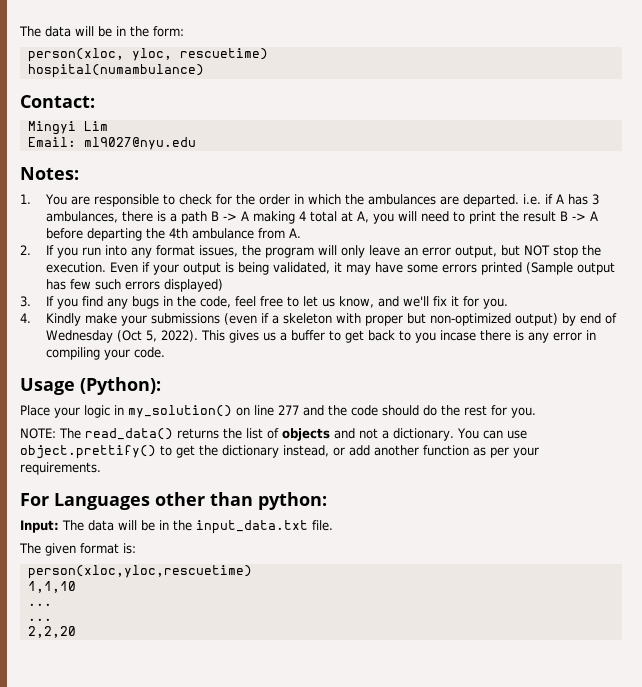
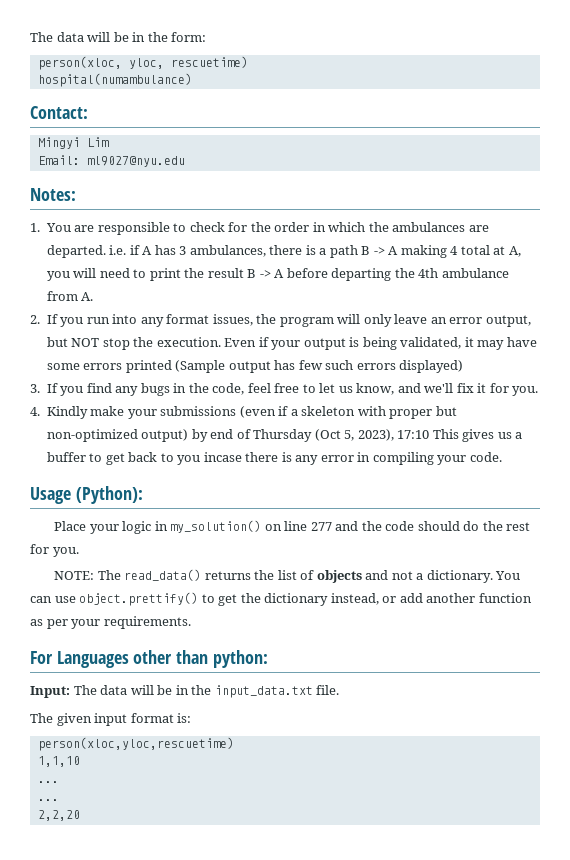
[45,330,113,343] Wednesday -> [253,429,313,442] Thursday
[160,330,198,342] 2022). -> [357,429,430,441] 2023), 17:10
(76, 549) none -> [94,713,128,726] input

